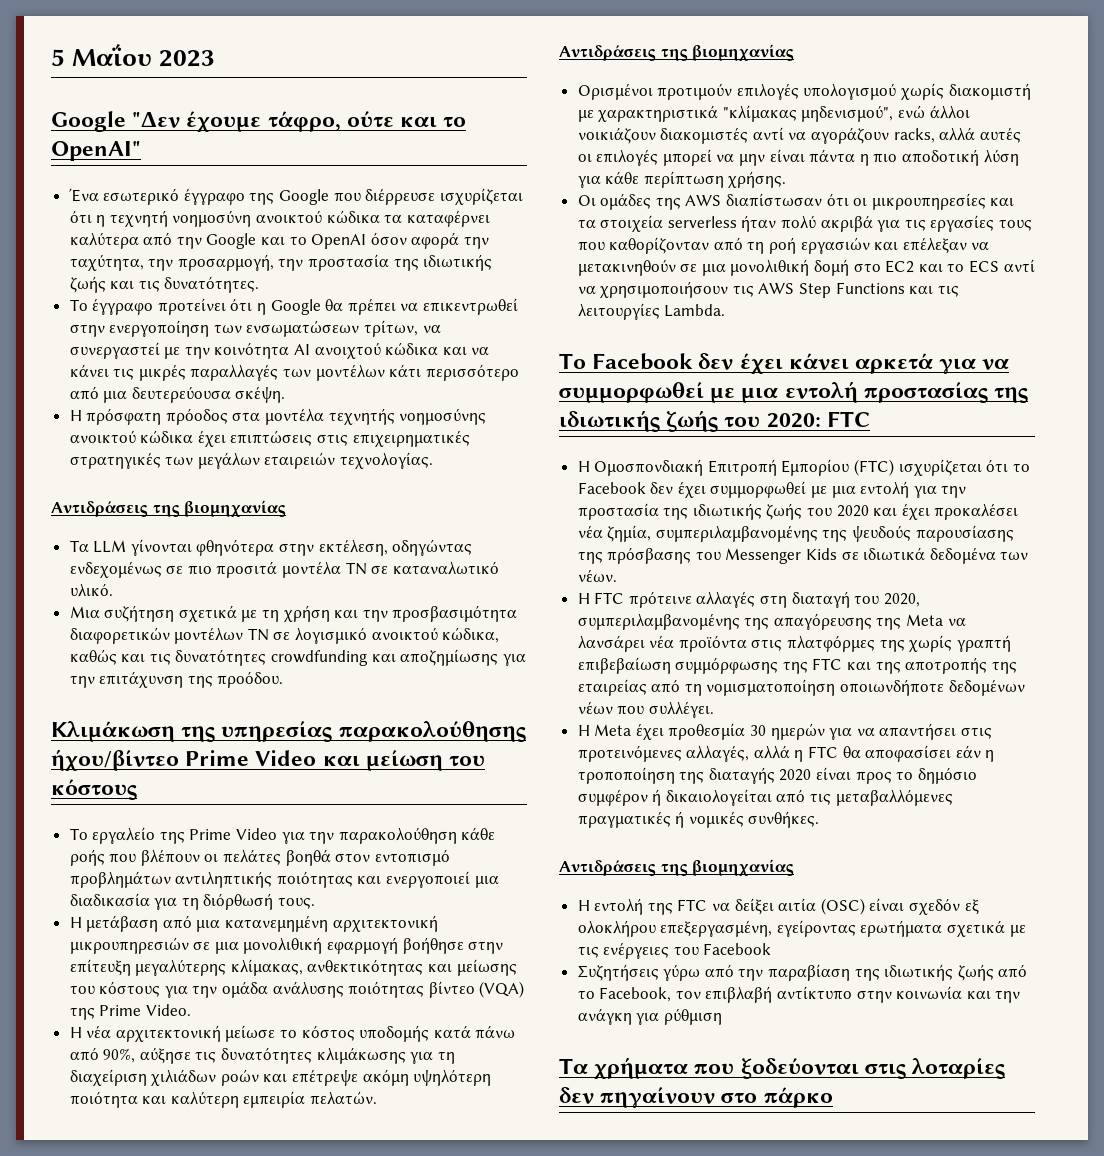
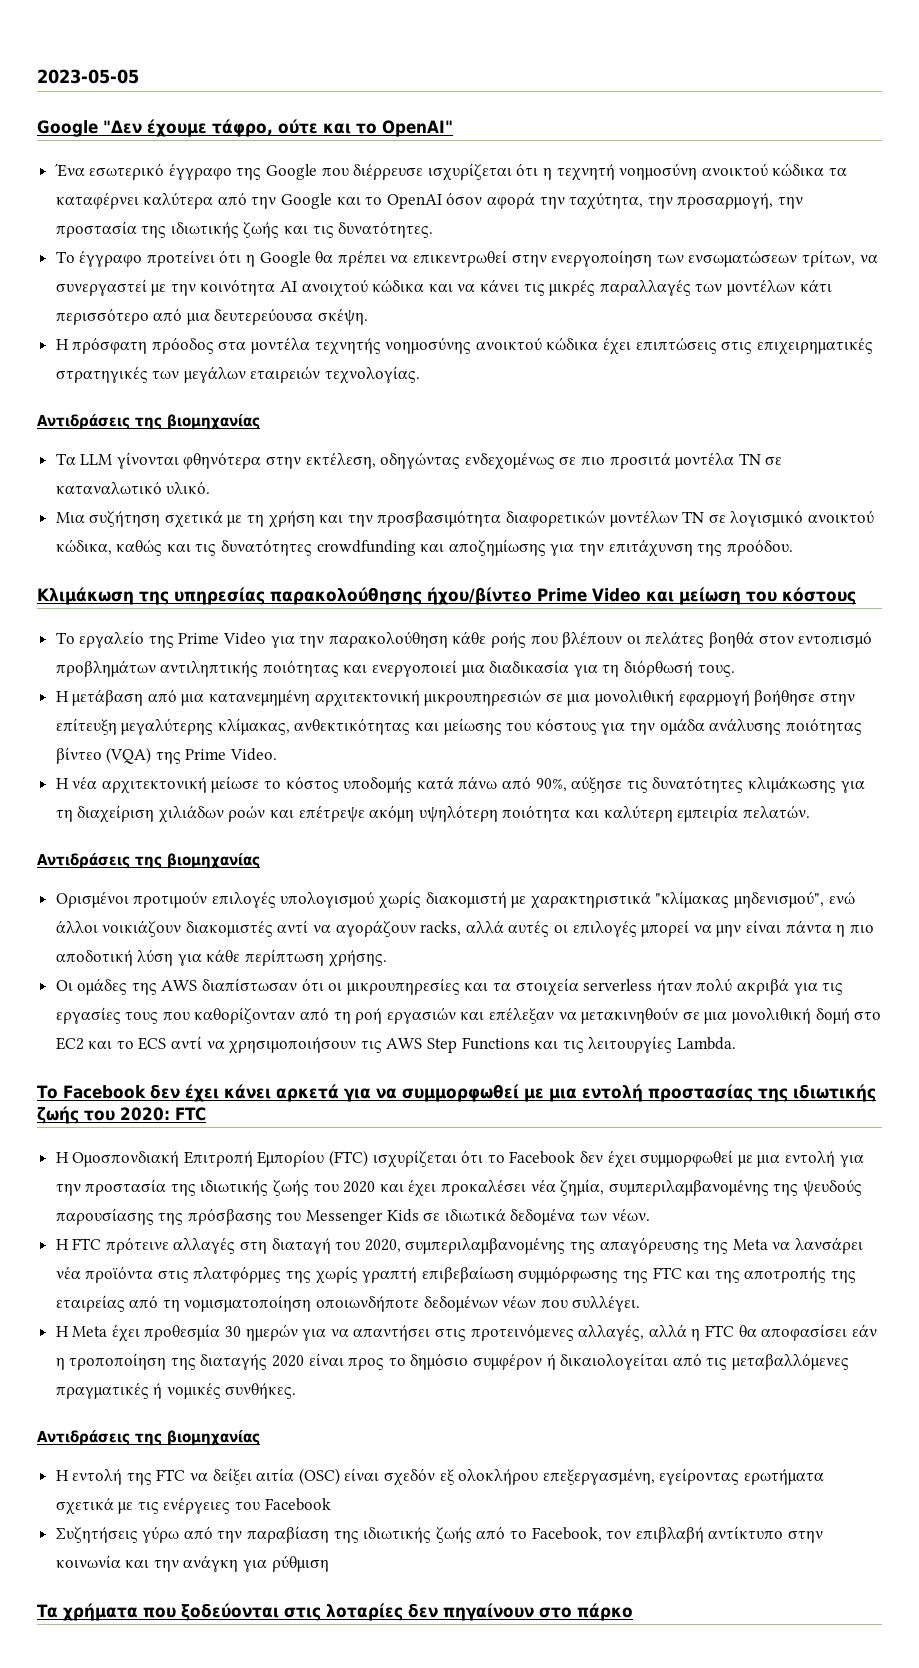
[51,44,216,67] 5 Μαΐου 2023 -> [37,69,139,84] 2023-05-05

